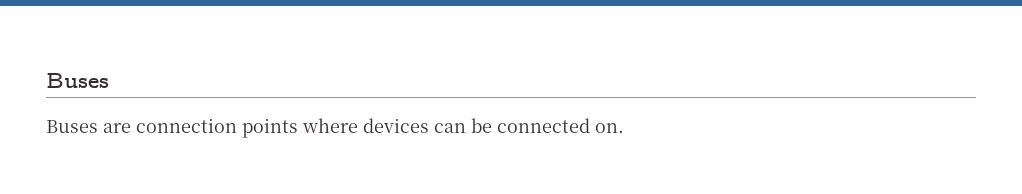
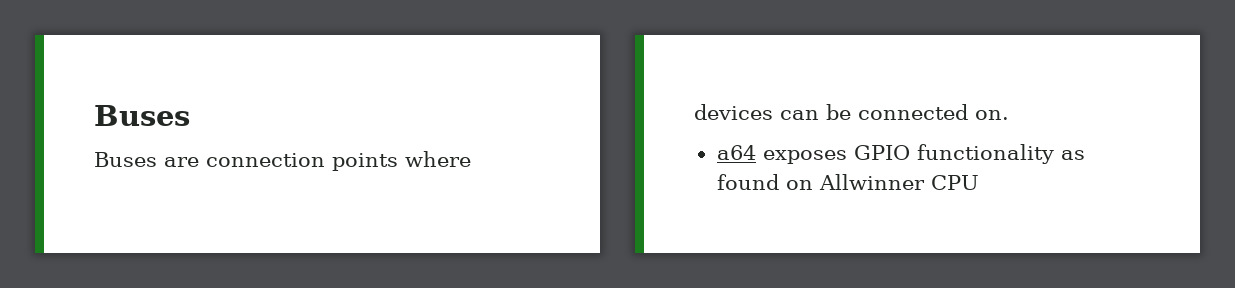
(624, 128) none -> [716,144,1085,164] [716,174,979,190] // a64 exposes GPIO functionality as found on Allwinner CPU

